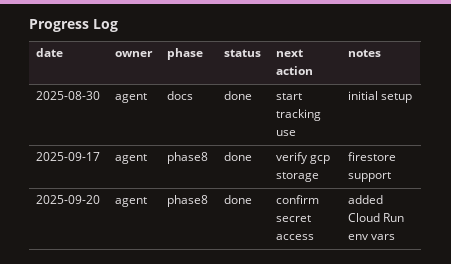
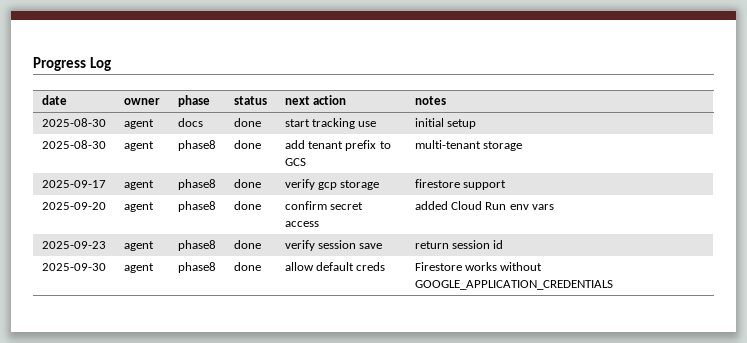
(413, 98) none -> [41,140,106,149] [123,141,154,151] [177,140,216,151] [233,140,261,149] [284,140,391,151] [284,158,306,166] [414,140,522,151] // 2025-08-30 | agent | phase8 | done | add tenant prefix to GCS | multi-tenant storage
(396, 237) none -> [41,241,106,249] [123,241,154,251] [177,240,216,251] [233,240,261,249] [284,240,383,251] [414,240,504,249] [41,263,106,271] [123,263,154,273] [177,262,216,273] [233,262,261,271] [284,262,386,271] [414,262,543,271] [414,280,613,290] // 2025-09-23 | agent | phase8 | done | verify session save | return session id // 2025-09-30 | agent | phase8 | done | allow default creds | Firestore works without GOOGLE_APPLICATION_CREDENTIALS

